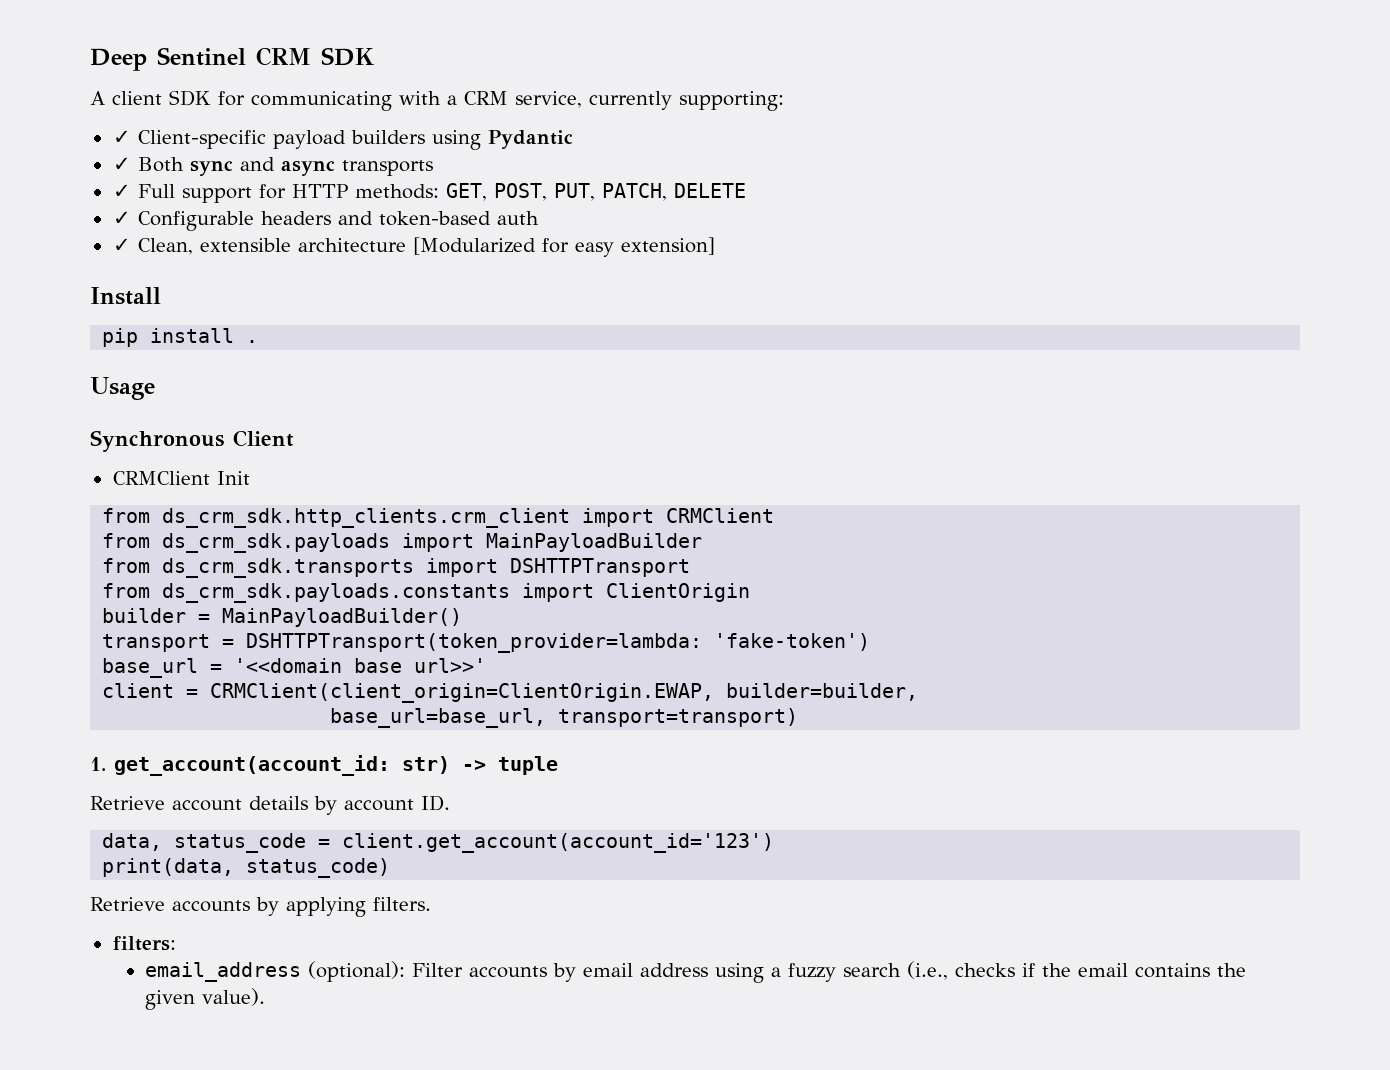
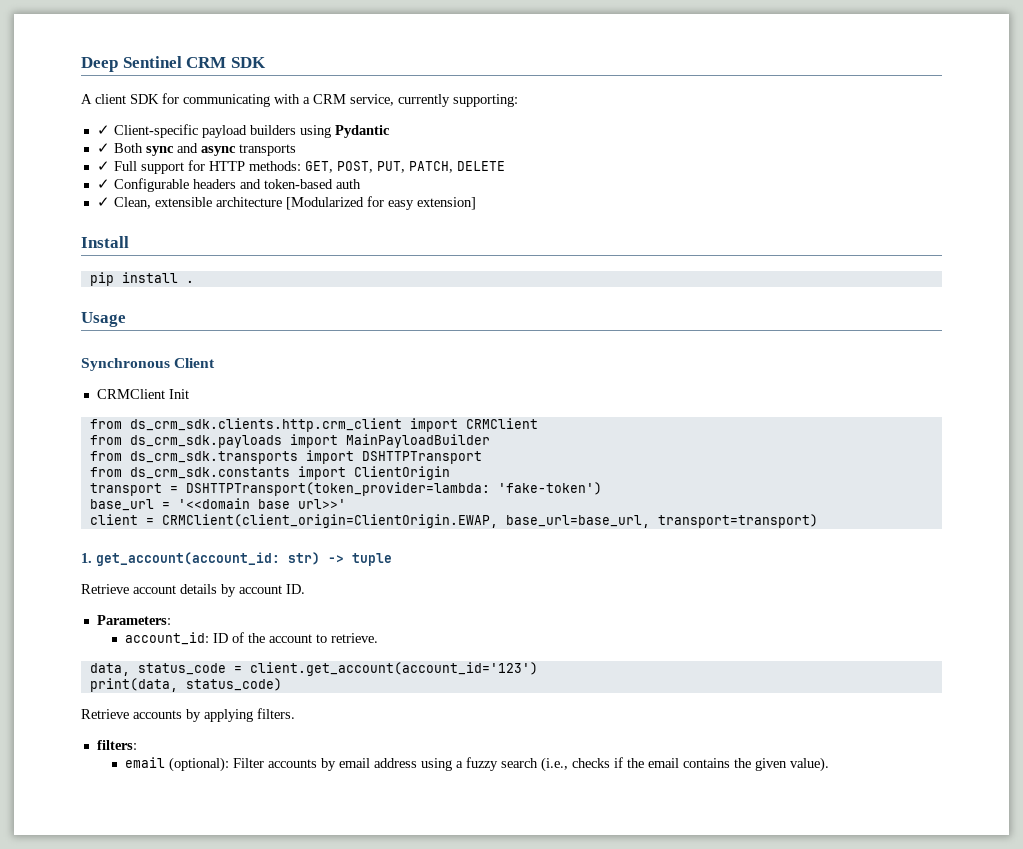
[162,508,571,528] ds_crm_sdk.http_clients.crm_client -> [129,418,402,432] ds_crm_sdk.clients.http.crm_client
[162,583,511,603] ds_crm_sdk.payloads.constants -> [129,467,290,479] ds_crm_sdk.constants
[102,608,463,627] // builder = MainPayloadBuilder() -> (450, 473) none
[726,683,919,701] builder=builder, // -> (498, 521) none
(450, 803) none -> [96,615,171,625] [124,632,378,645] // Parameters: // account_id: ID of the account to retrieve.
[145,962,302,982] email_address -> [124,757,165,768] email

